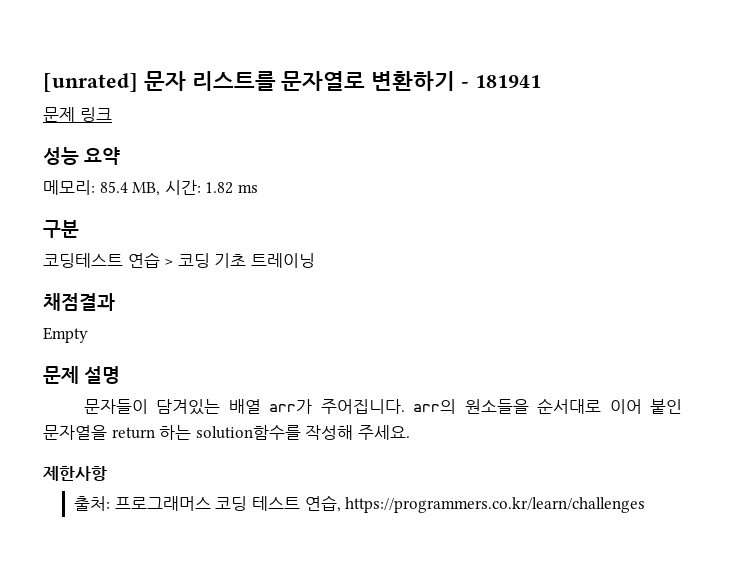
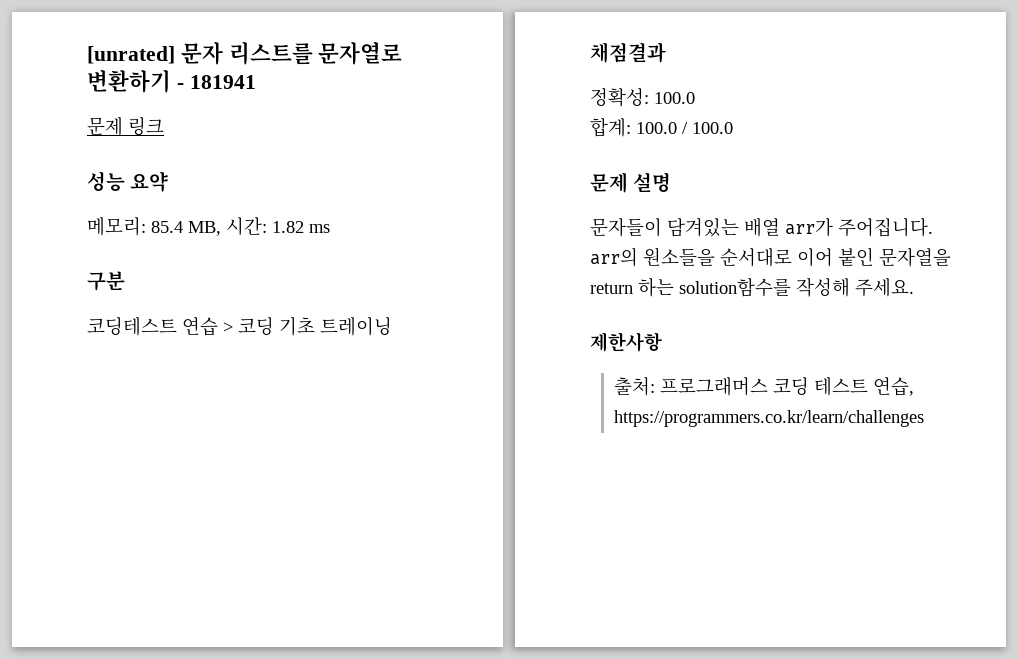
[43,327,88,343] Empty -> [590,88,695,107] [590,118,733,137] 정확성: 100.0 // 합계: 100.0 / 100.0

